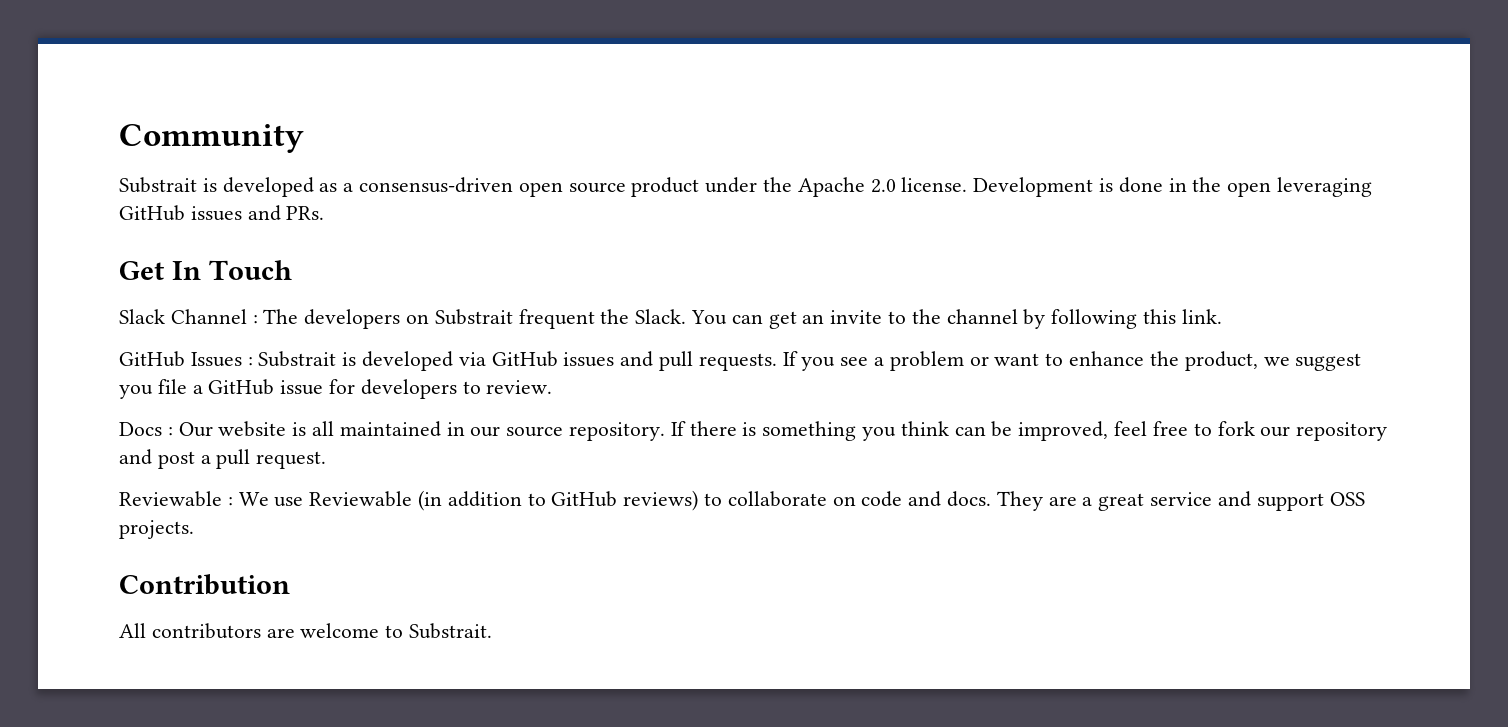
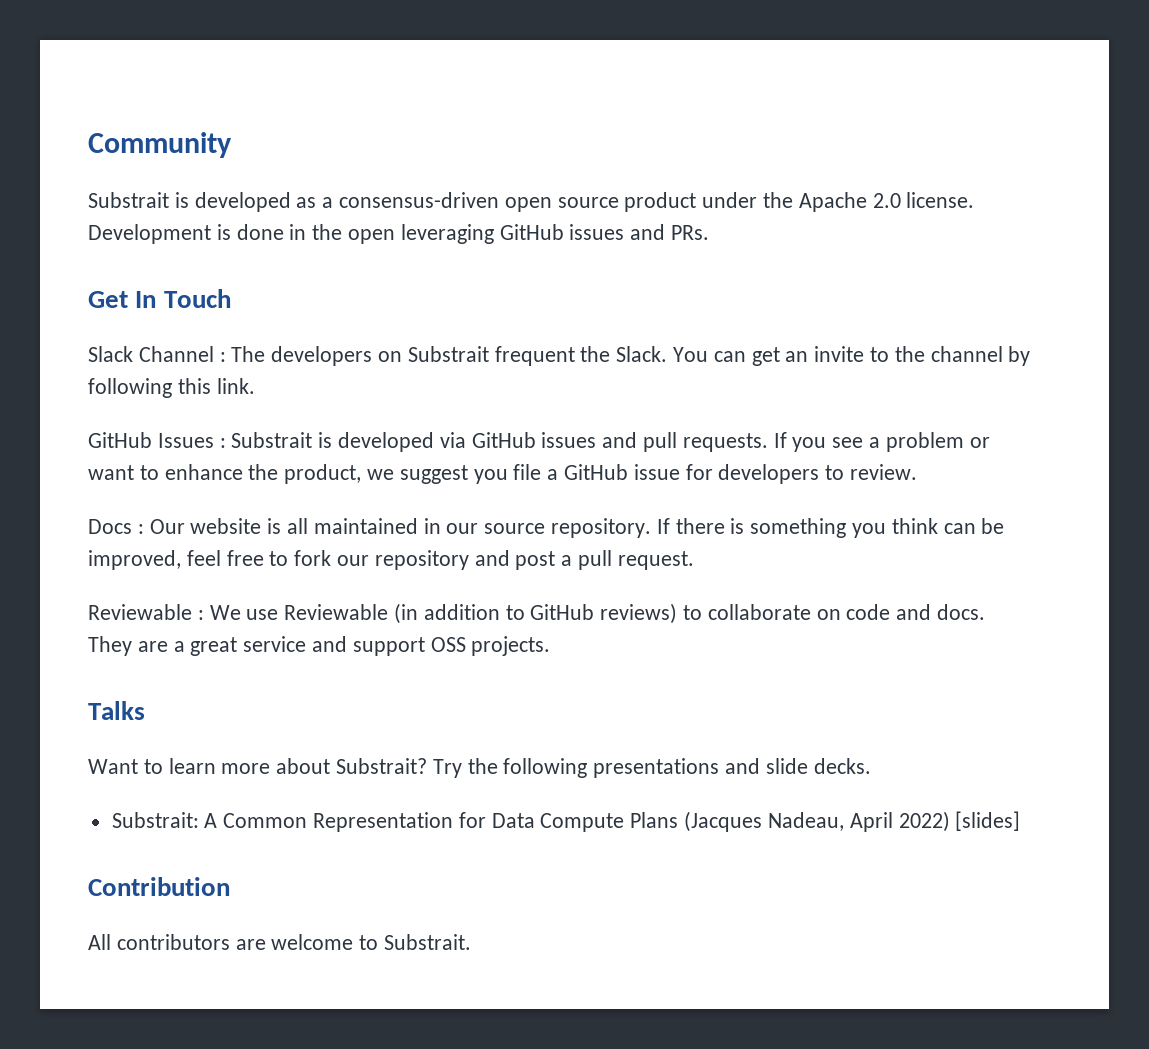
(194, 529) none -> [88,701,145,720] [88,758,871,778] [111,811,1021,832] // Talks // Want to learn more about Substrait? Try the following presentations and slide decks. // Substrait: A Common Representation for Data Compute Plans (Jacques Nadeau, April 2022) [slides]

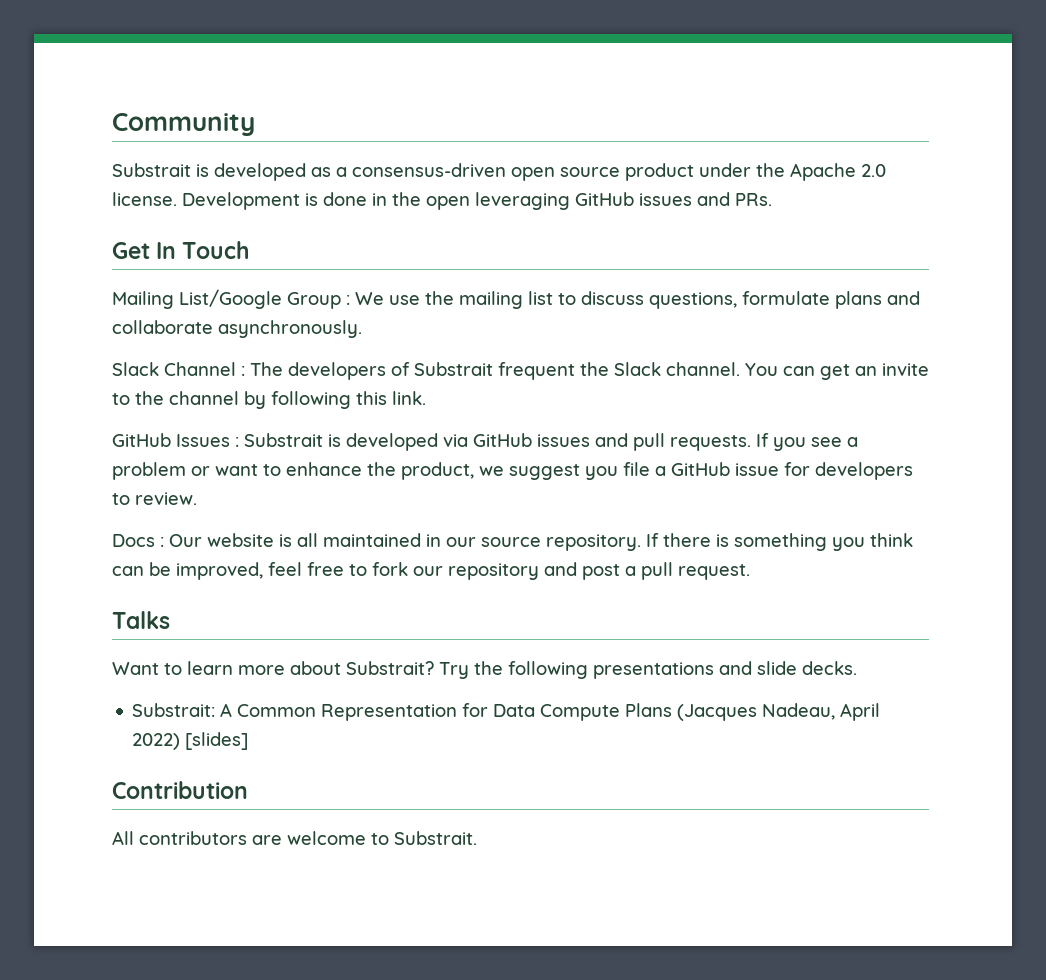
(231, 298) none -> [112,289,920,309] [112,320,362,338] // Mailing List/Google Group : We use the mailing list to discuss questions, formulate plans and collaborate asynchronously.
[378,351,403,362] on -> [391,362,410,376] of
[616,346,668,362] Slack. -> [614,362,740,376] Slack channel.
[88,603,986,624] [88,636,551,656] // Reviewable : We use Reviewable (in addition to GitHub reviews) to collaborate on code and docs. They are a great service and support OSS projects. -> (750, 572) none

